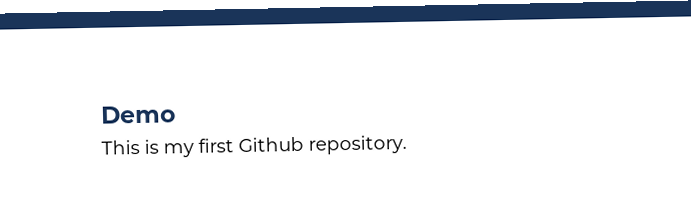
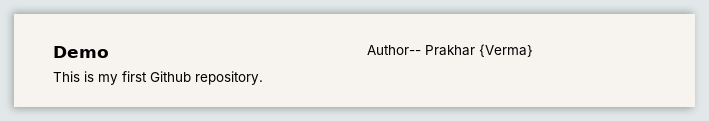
(407, 144) none -> [367,44,533,57] // Author-- Prakhar {Verma}

